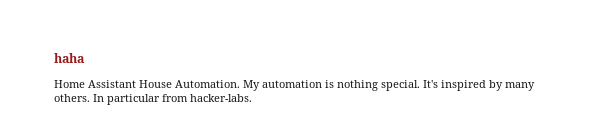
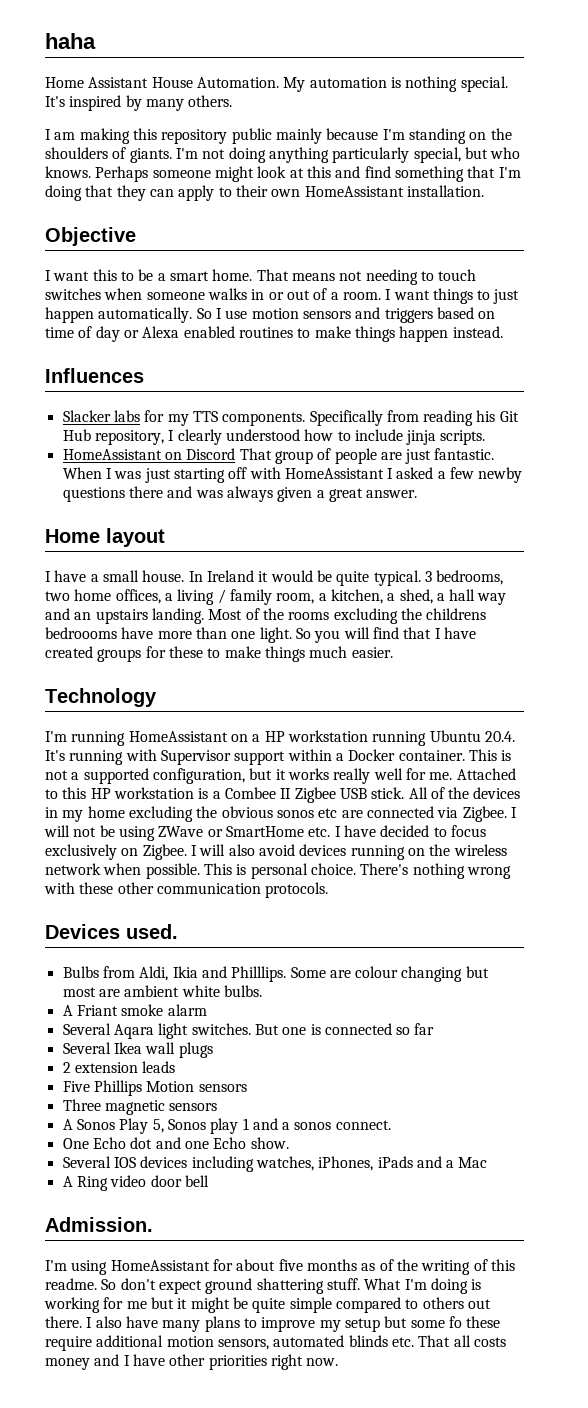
[93,94,252,105] In particular from hacker-labs. -> [45,128,512,144] [45,147,521,163] [45,166,521,182] [45,185,484,201] [45,227,136,246] [45,269,477,285] [45,288,520,304] [45,307,496,323] [45,326,503,342] [45,368,144,383] [62,410,519,426] [62,429,486,445] [62,448,495,464] [62,467,523,483] [62,486,418,502] [45,528,165,547] [45,570,504,586] [45,589,507,605] [45,608,487,624] [45,627,476,643] [45,646,393,662] [45,688,157,707] [45,730,515,746] [45,749,512,765] [45,768,516,784] [45,787,521,803] [45,806,517,822] [44,825,486,841] [45,844,507,860] [45,863,511,879] [44,882,329,898] [45,924,178,939] [62,966,489,982] [62,985,262,997] [62,1004,207,1016] [62,1023,435,1039] [62,1042,213,1058] [62,1061,176,1073] [62,1080,247,1096] [62,1099,218,1115] [62,1118,391,1134] [62,1137,289,1149] [62,1156,488,1172] [62,1175,209,1191] [45,1217,153,1232] [45,1259,515,1275] [45,1278,482,1294] [44,1297,491,1313] [45,1316,501,1332] [45,1335,506,1351] [45,1354,339,1370] // I am making this repository public mainly because I'm standing on the shoulders of giants. I'm not doing anything particularly special, but who knows. Perhaps someone might look at this and find something that I'm doing that they can apply to their own HomeAssistant installation. // Objective // I want this to be a smart home. That means not needing to touch switches when someone walks in or out of a room. I want things to just happen automatically. So I use motion sensors and triggers based on time of day or Alexa enabled routines to make things happen instead. // Influences // Slacker labs for my TTS components. Specifically from reading his Git Hub repository, I clearly understood how to include jinja scripts. // HomeAssistant on Discord That group of people are just fantastic. When I was just starting off with HomeAssistant I asked a few newby questions there and was always given a great answer. // Home layout // I have a small house. In Ireland it would be quite typical. 3 bedrooms, two home offices, a living / family room, a kitchen, a shed, a hall way and an upstairs landing. Most of the rooms excluding the childrens bedroooms have more than one light. So you will find that I have created groups for these to make things much easier. // Technology // I'm running HomeAssistant on a HP workstation running Ubuntu 20.4. It's running with Supervisor support within a Docker container. This is not a supported configuration, but it works really well for me. Attached to this HP workstation is a Combee II Zigbee USB stick. All of the devices in my home excluding the obvious sonos etc are connected via Zigbee. I will not be using ZWave or SmartHome etc. I have decided to focus exclusively on Zigbee. I will also avoid devices running on the wireless network when possible. This is personal choice. There's nothing wrong with these other communication protocols. // Devices used. // Bulbs from Aldi, Ikia and Philllips. Some are colour changing but most are ambient white bulbs. // A Friant smoke alarm // Several Aqara light switches. But one is connected so far // Several Ikea wall plugs // 2 extension leads // Five Phillips Motion sensors // Three magnetic sensors // A Sonos Play 5, Sonos play 1 and a sonos connect. // One Echo dot and one Echo show. // Several IOS devices including watches, iPhones, iPads and a Mac // A Ring video door bell // Admission. // I'm using HomeAssistant for about five months as of the writing of this readme. So don't expect ground shattering stuff. What I'm doing is working for me but it might be quite simple compared to others out there. I also have many plans to improve my setup but some fo these require additional motion sensors, automated blinds etc. That all costs money and I have other priorities right now.

